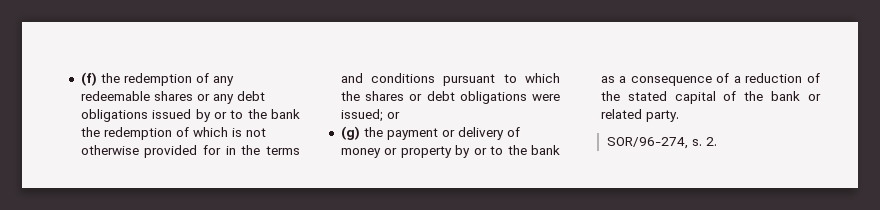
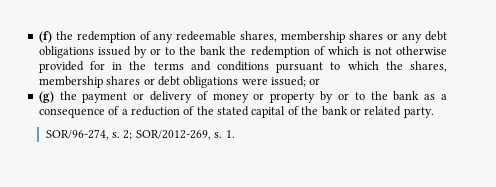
(150, 96) none -> [240,31,346,43] shares, membership
(360, 96) none -> [410,61,447,72] [38,76,103,88] shares, membership
[705,137,717,146] 2. -> [123,130,235,140] 2; SOR/2012-269, s. 1.

